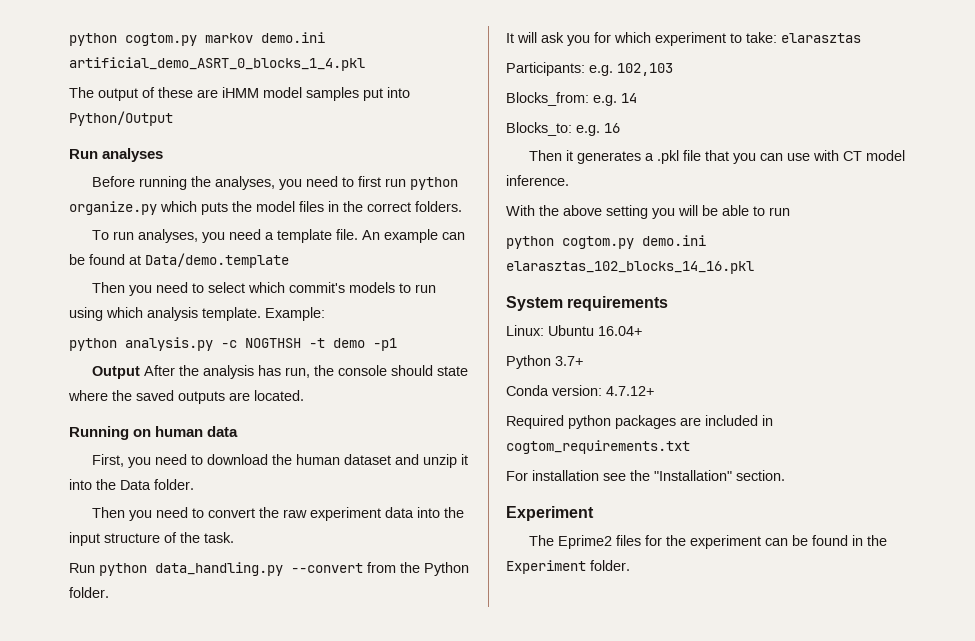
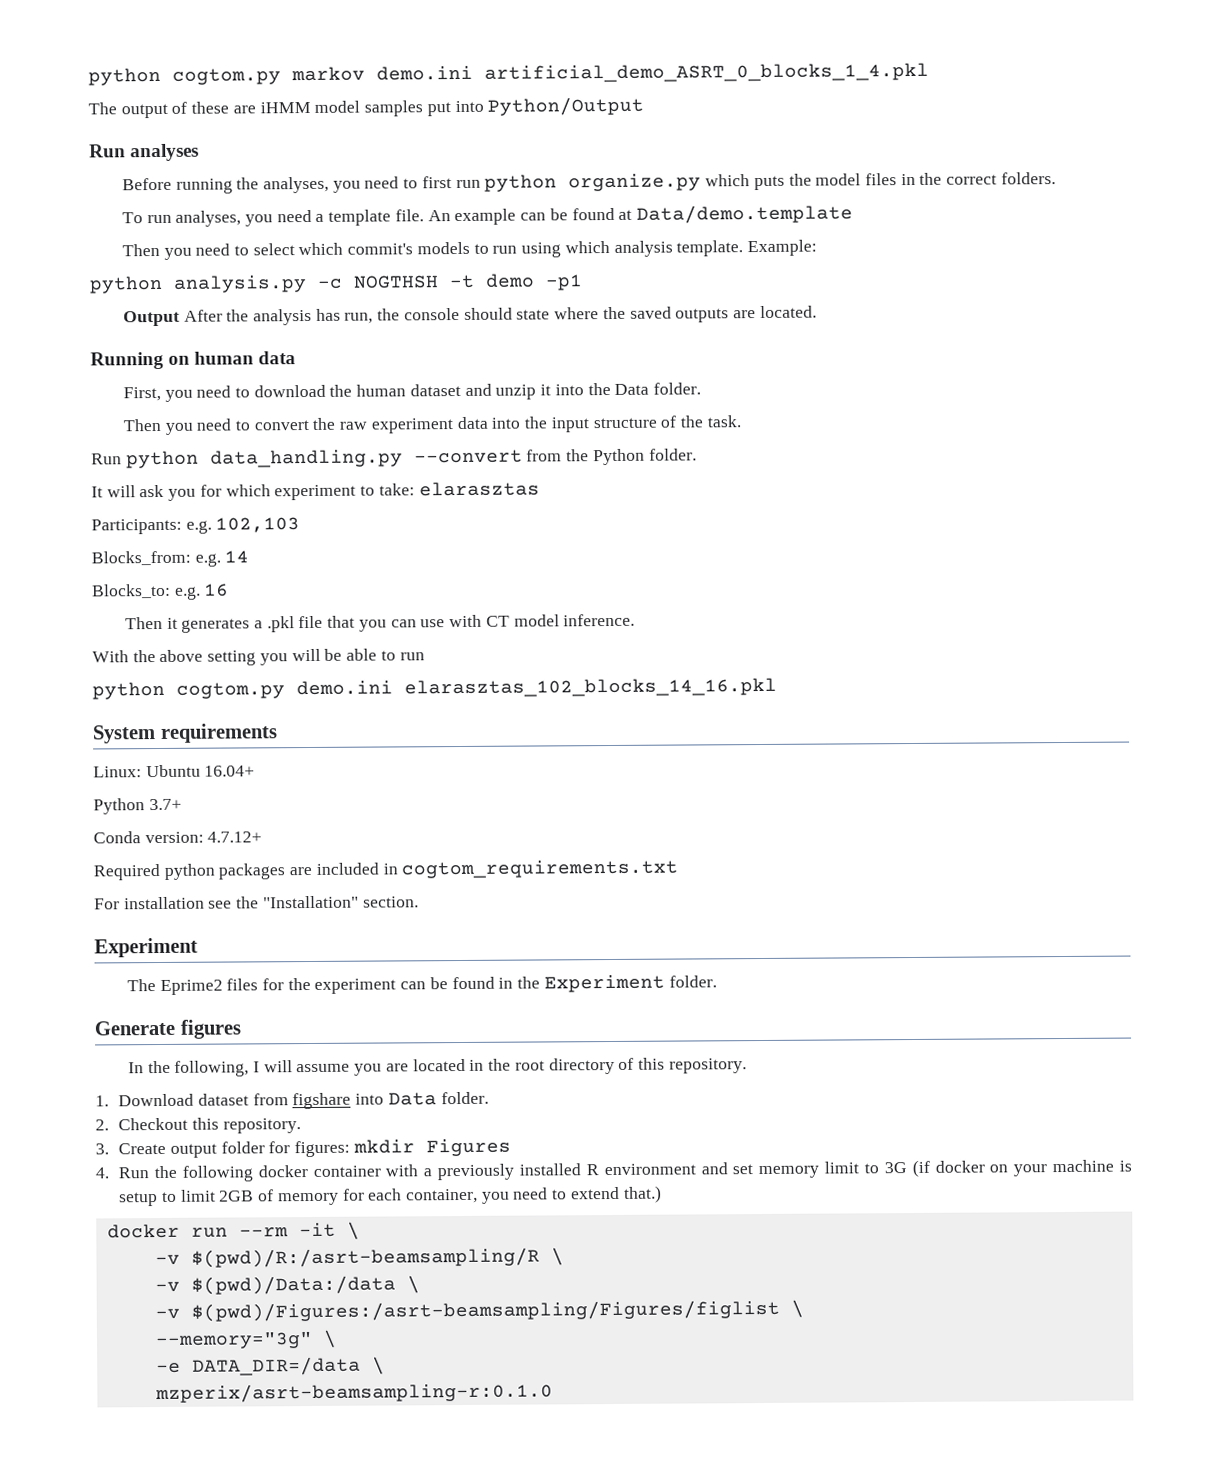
(630, 565) none -> [94,1019,242,1039] [127,1057,747,1077] [95,1091,489,1110] [95,1117,301,1134] [95,1138,511,1158] [95,1159,1132,1182] [119,1185,662,1207] [106,1221,360,1240] [154,1247,564,1268] [154,1275,420,1295] [154,1299,804,1322] [154,1329,337,1350] [155,1356,385,1376] [154,1382,553,1404] // Generate figures // In the following, I will assume you are located in the root directory of this repository. // 1. Download dataset from figshare into Data folder. // 2. Checkout this repository. // 3. Create output folder for figures: mkdir Figures // 4. Run the following docker container with a previously installed R environment and set memory limit to 3G (if docker on your machine is setup to limit 2GB of memory for each container, you need to extend that.) // docker run --rm -it \ // -v $(pwd)/R:/asrt-beamsampling/R \ // -v $(pwd)/Data:/data \ // -v $(pwd)/Figures:/asrt-beamsampling/Figures/figlist \ // --memory="3g" \ // -e DATA_DIR=/data \ // mzperix/asrt-beamsampling-r:0.1.0

